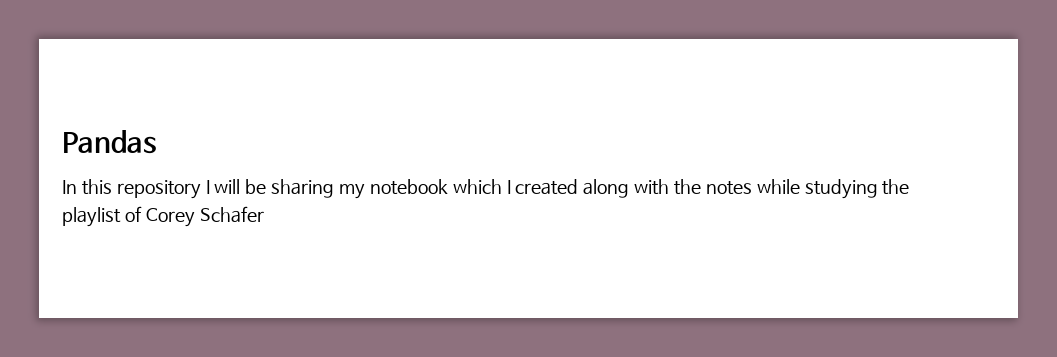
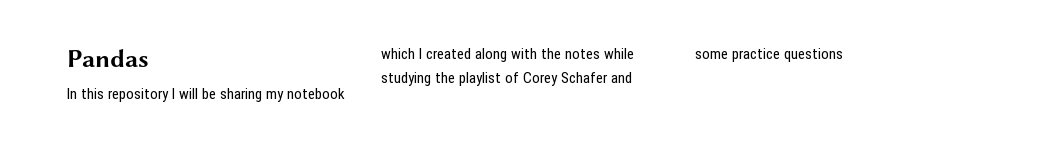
(264, 214) none -> [611,72,633,83] [695,48,844,62] and some practice questions

